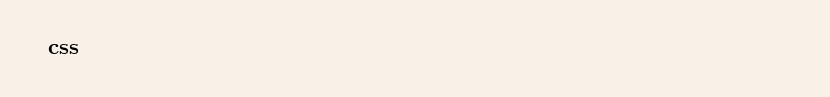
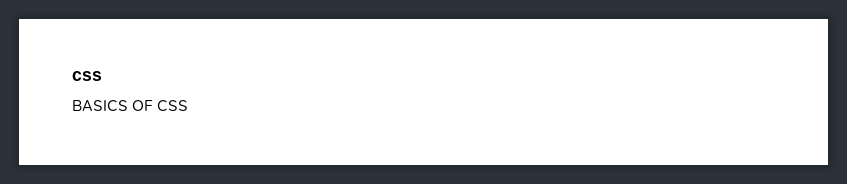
(79, 49) none -> [72,100,189,112] // BASICS OF CSS

